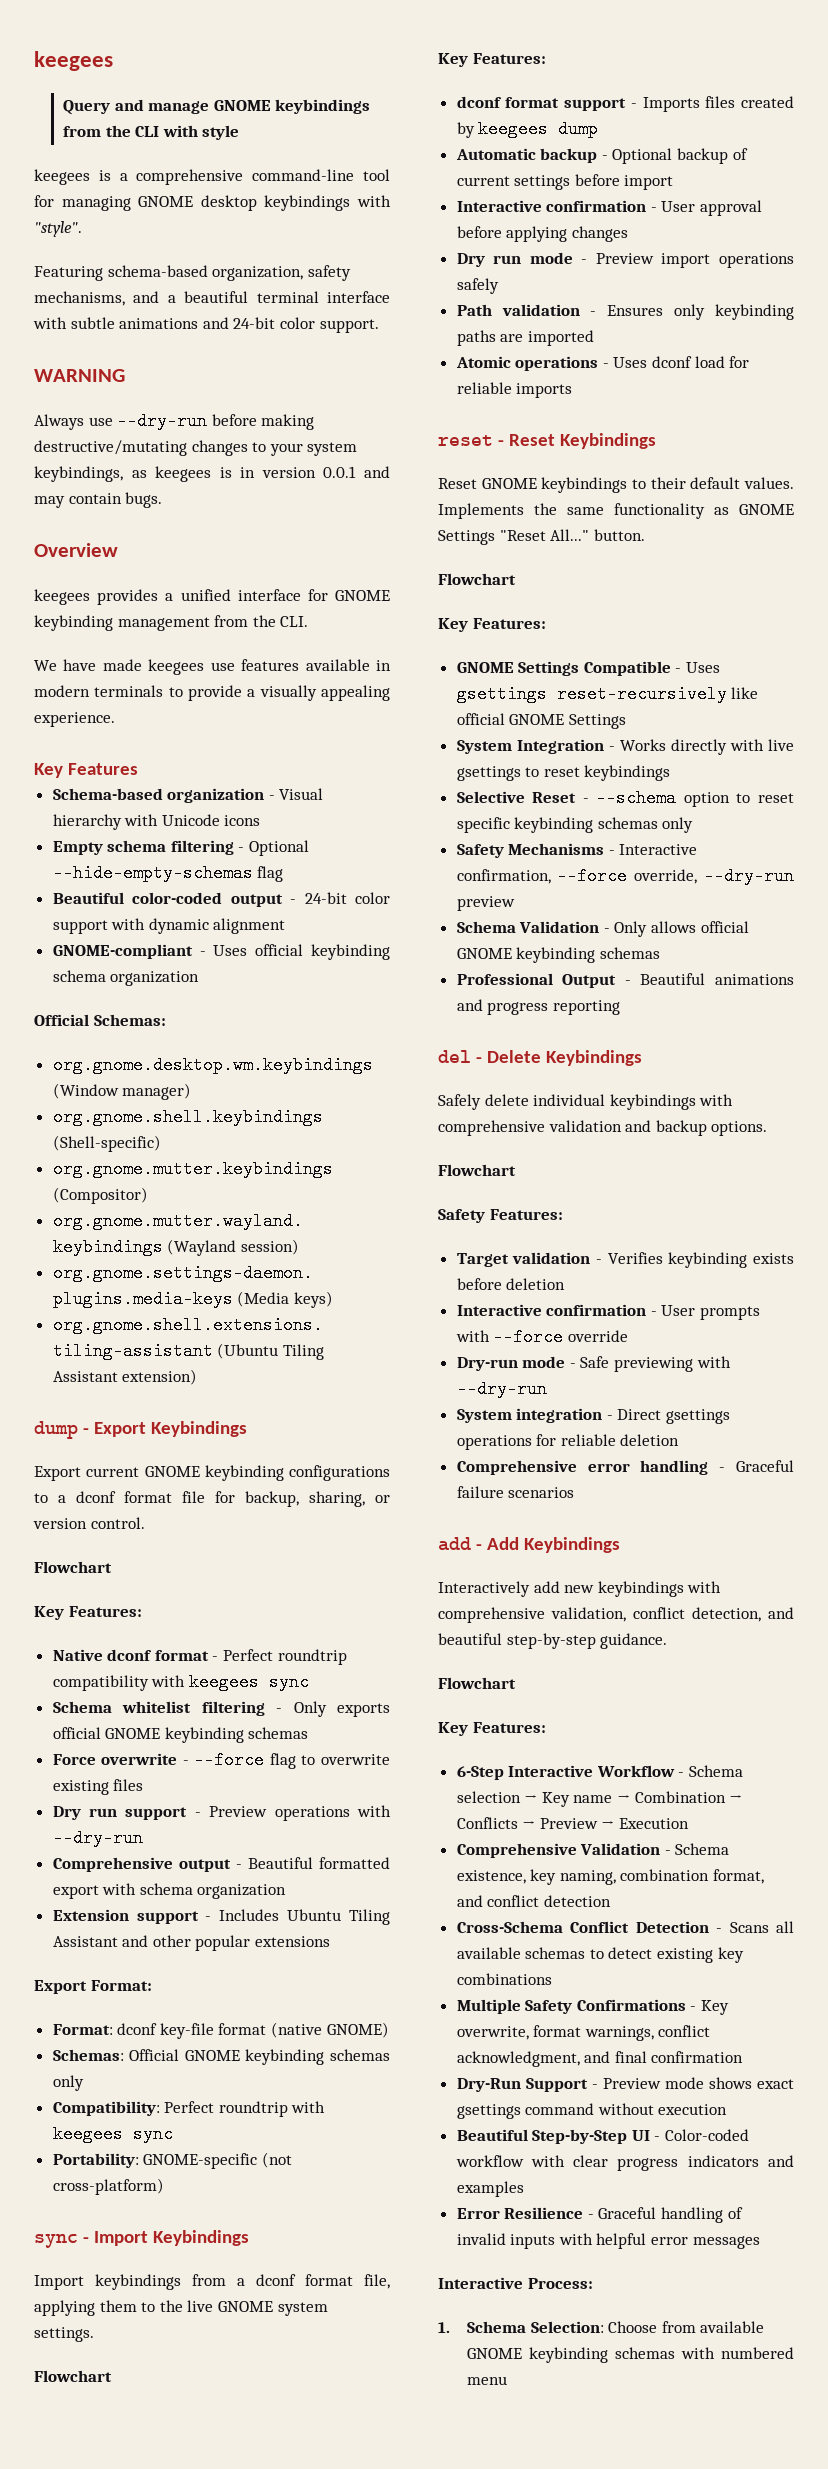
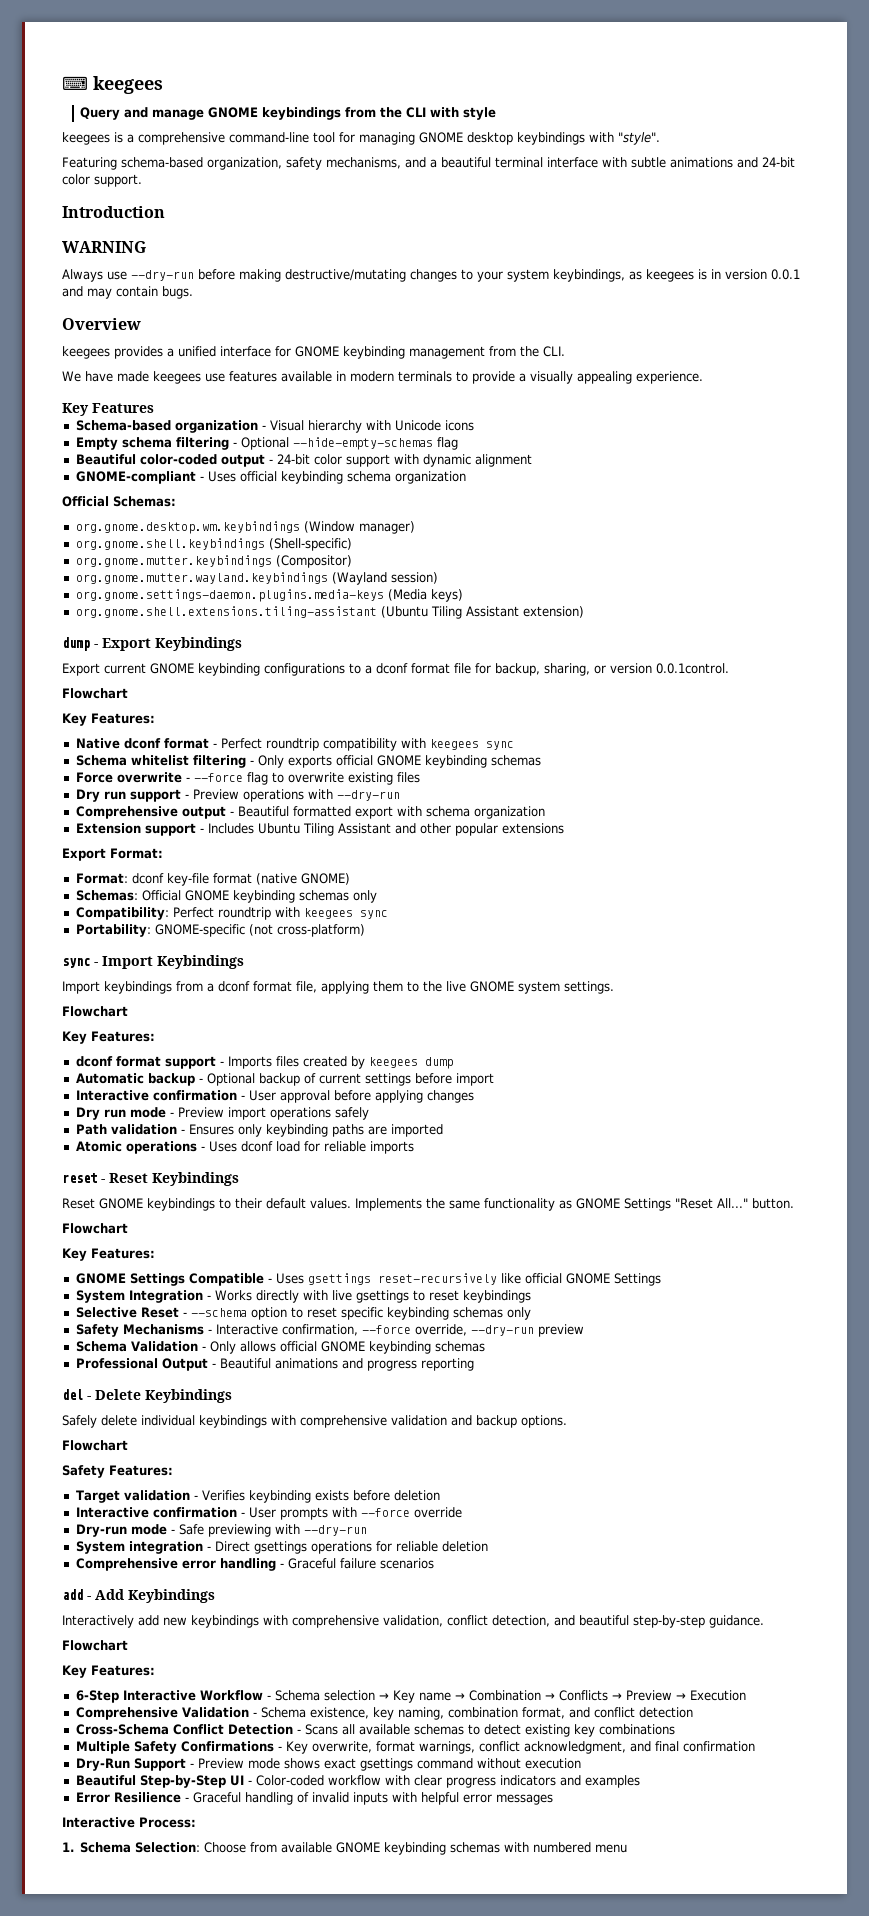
(34, 61) none -> [62,76,88,90] ⌨
(379, 326) none -> [62,206,165,218] // Introduction
[90,1517,145,1529] control. -> [656,663,729,674] 0.0.1control.

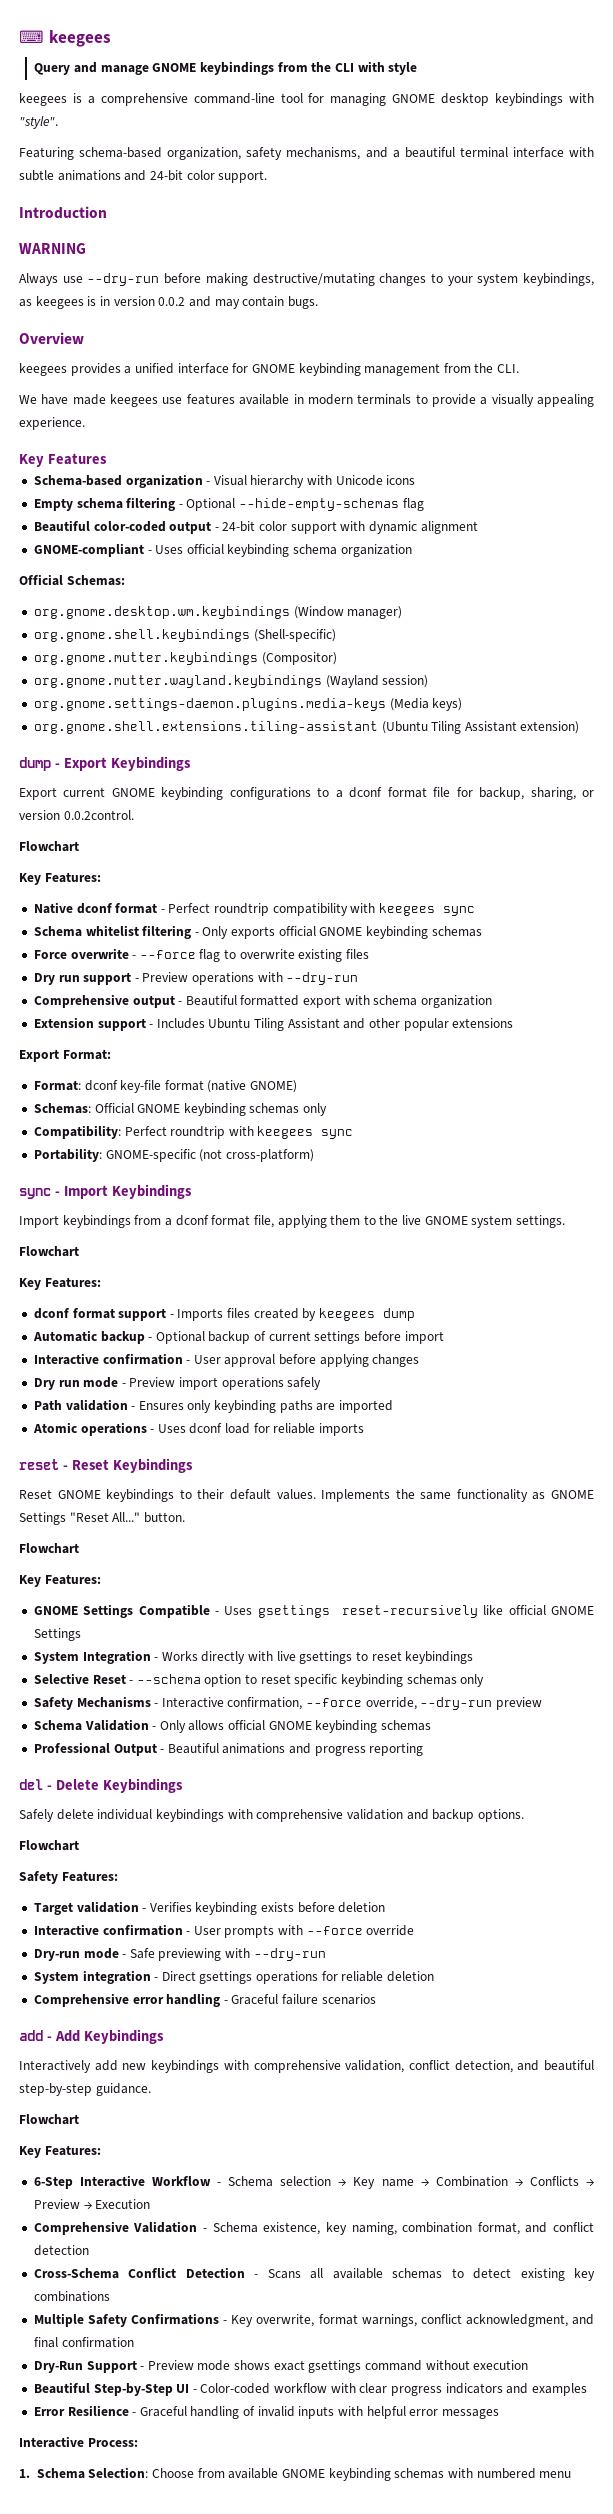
[771,269,800,280] 0.0.1 -> [158,297,186,306] 0.0.2
[656,663,729,674] 0.0.1control. -> [63,810,134,820] 0.0.2control.

